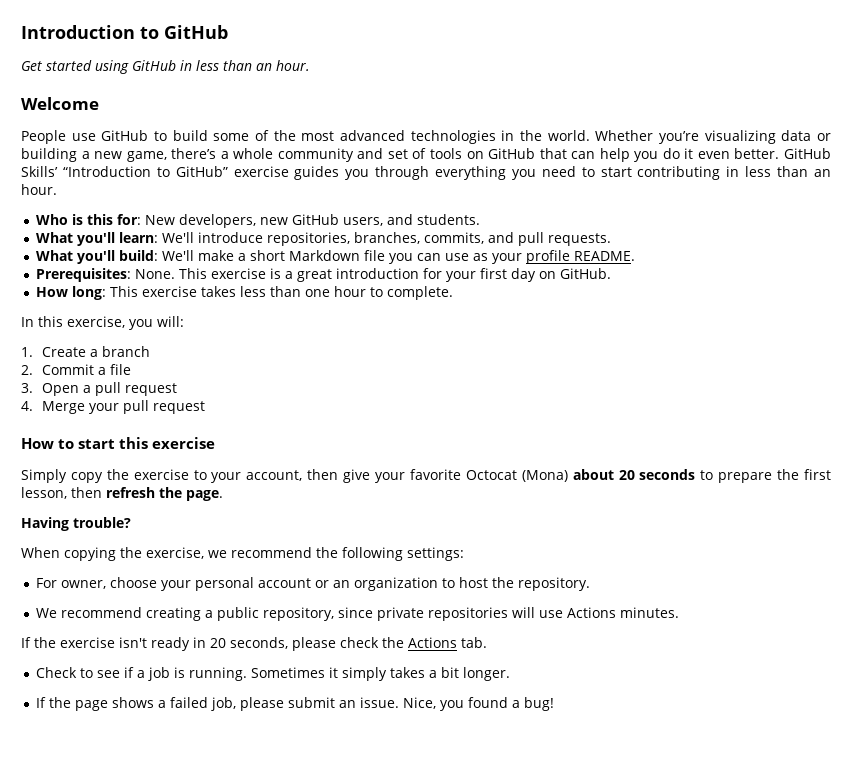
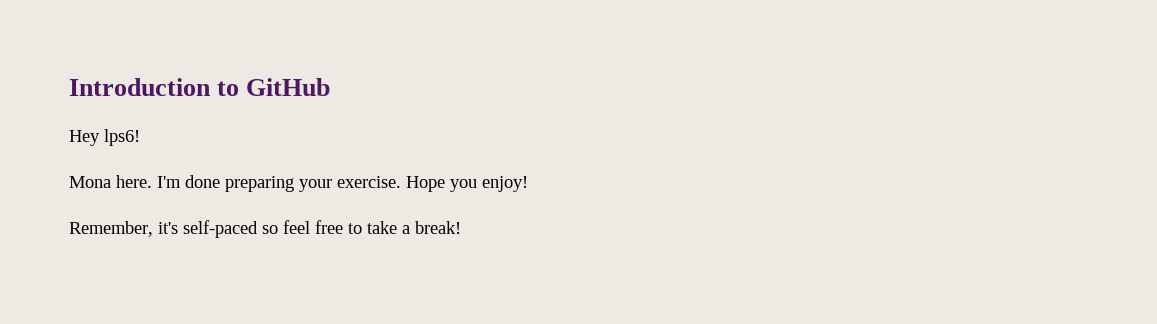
[21,60,310,74] [21,97,99,110] [21,130,831,144] [21,148,831,162] [21,166,831,180] [21,184,57,195] [36,214,481,228] [36,232,612,246] [36,250,636,264] [36,268,612,282] [36,286,454,300] [21,316,184,330] [21,346,150,357] [21,364,131,375] [21,382,177,396] [21,400,205,414] [21,437,216,449] [21,469,832,483] [21,487,223,501] [21,517,131,531] [21,547,464,561] [36,577,591,591] [36,607,680,621] [21,637,487,651] [36,667,511,681] [36,697,555,711] Get started using GitHub in less than an hour. // Welcome // People use GitHub to build some of the most advanced technologies in the world. Whether you’re visualizing data or building a new game, there’s a whole community and set of tools on GitHub that can help you do it even better. GitHub Skills’ “Introduction to GitHub” exercise guides you through everything you need to start contributing in less than an hour. // Who is this for: New developers, new GitHub users, and students. // What you'll learn: We'll introduce repositories, branches, commits, and pull requests. // What you'll build: We'll make a short Markdown file you can use as your profile README. // Prerequisites: None. This exercise is a great introduction for your first day on GitHub. // How long: This exercise takes less than one hour to complete. // In this exercise, you will: // 1. Create a branch // 2. Commit a file // 3. Open a pull request // 4. Merge your pull request // How to start this exercise // Simply copy the exercise to your account, then give your favorite Octocat (Mona) about 20 seconds to prepare the first lesson, then refresh the page. // Having trouble? // When copying the exercise, we recommend the following settings: // For owner, choose your personal account or an organization to host the repository. // We recommend creating a public repository, since private repositories will use Actions minutes. // If the exercise isn't ready in 20 seconds, please check the Actions tab. // Check to see if a job is running. Sometimes it simply takes a bit longer. // If the page shows a failed job, please submit an issue. Nice, you found a bug! -> [69,129,140,146] [69,175,528,192] [69,220,461,238] Hey lps6! // Mona here. I'm done preparing your exercise. Hope you enjoy! // Remember, it's self-paced so feel free to take a break!

